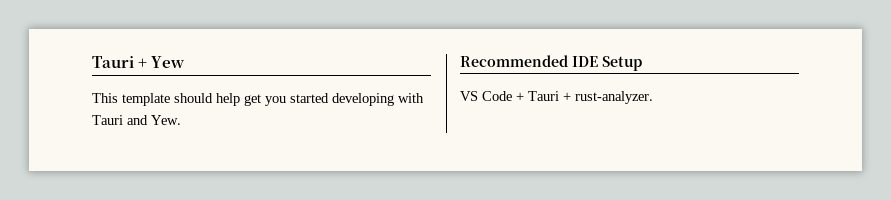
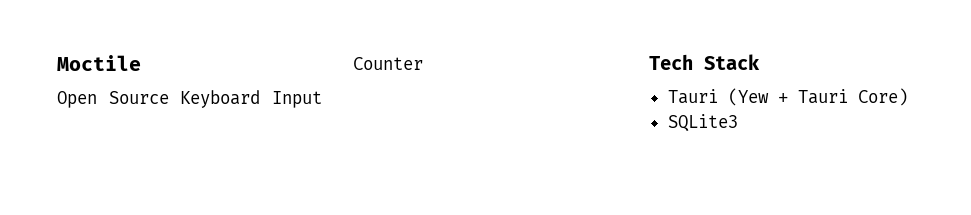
[92,56,186,68] [92,93,424,106] [92,115,181,125] [460,55,642,71] [460,91,653,104] Tauri + Yew // This template should help get you started developing with Tauri and Yew. // Recommended IDE Setup // VS Code + Tauri + rust-analyzer. -> [57,55,141,71] [57,90,322,108] [353,57,423,70] [649,54,760,70] [667,88,908,106] [667,114,738,132] Moctile // Open Source Keyboard Input Counter // Tech Stack // Tauri (Yew + Tauri Core) // SQLite3

